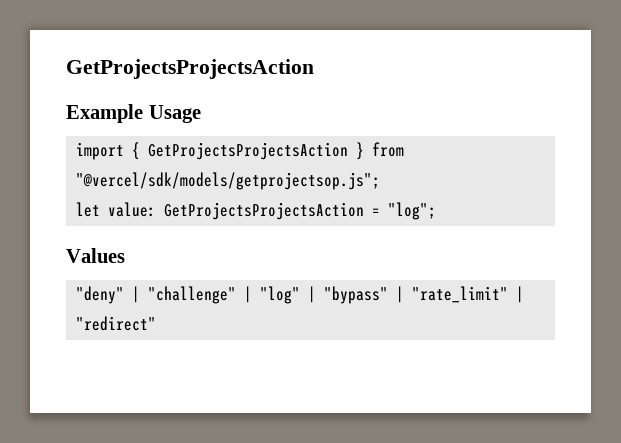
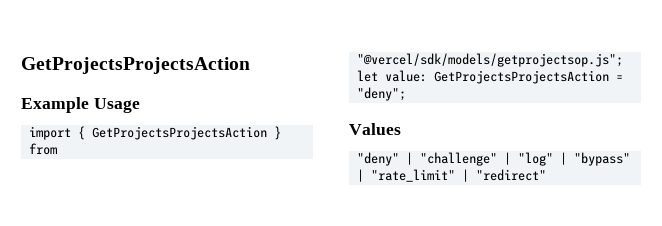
[388,202,437,220] "log"; -> [357,87,407,101] "deny";

